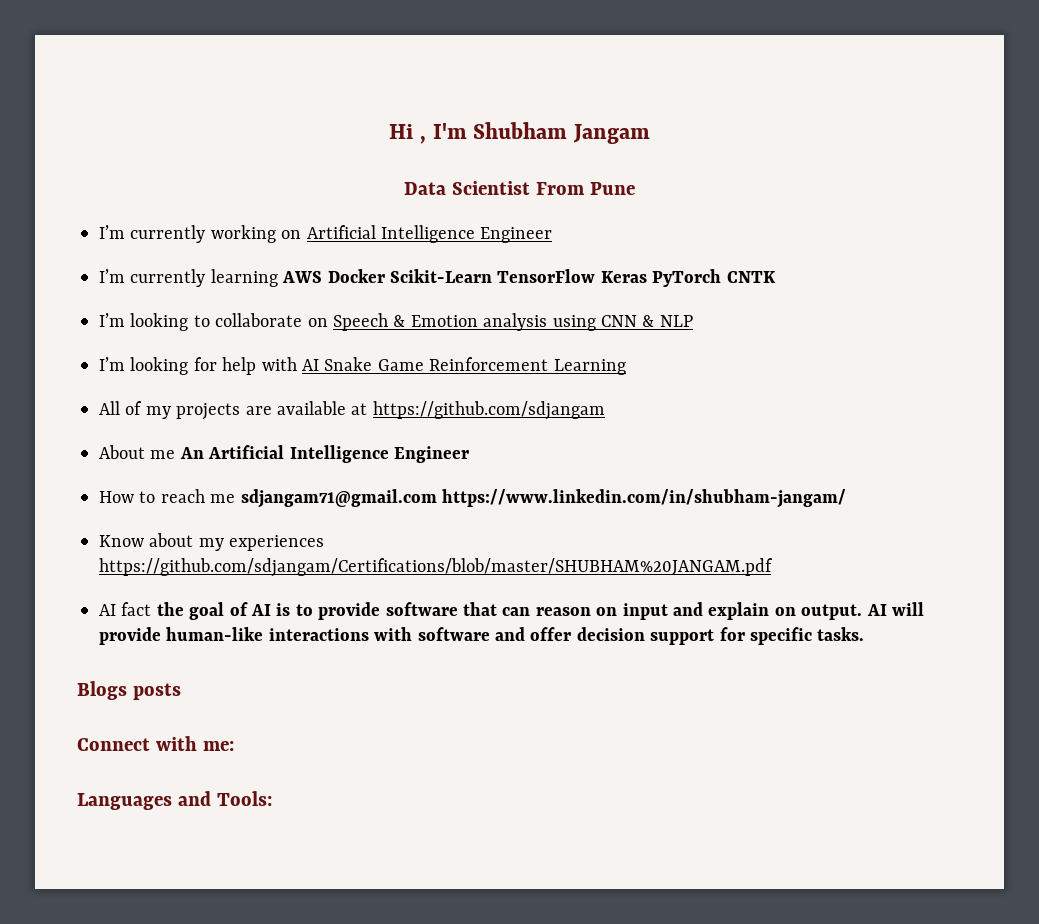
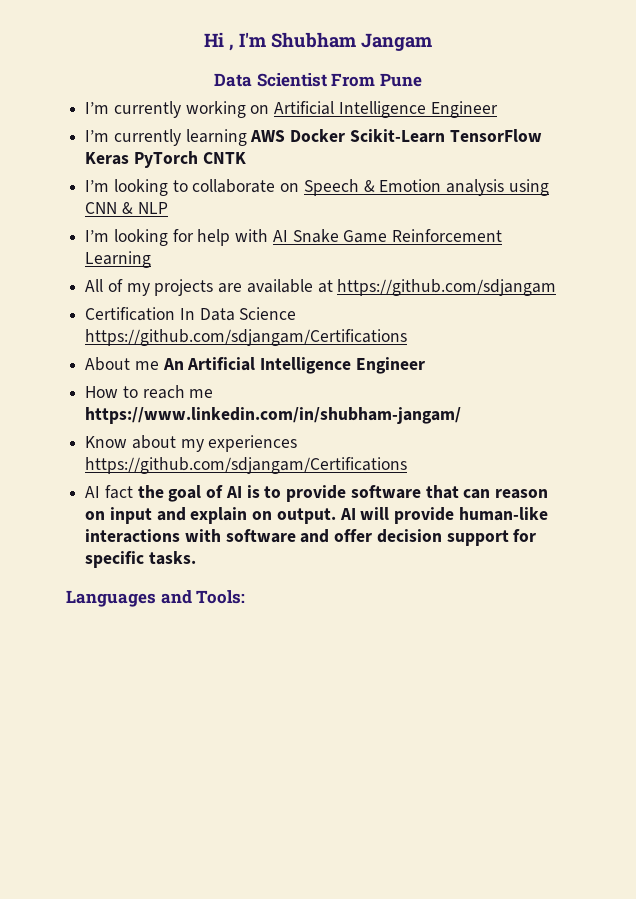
(605, 410) none -> [85,307,297,321] [85,329,408,346] // Certification In Data Science https://github.com/sdjangam/Certifications
[240,489,437,508] sdjangam71@gmail.com -> (214, 393) none
[99,558,773,577] https://github.com/sdjangam/Certifications/blob/master/SHUBHAM%20JANGAM.pdf -> [85,457,408,474] https://github.com/sdjangam/Certifications
[77,681,181,700] [77,736,234,751] // Blogs posts // Connect with me: -> (196, 558) none

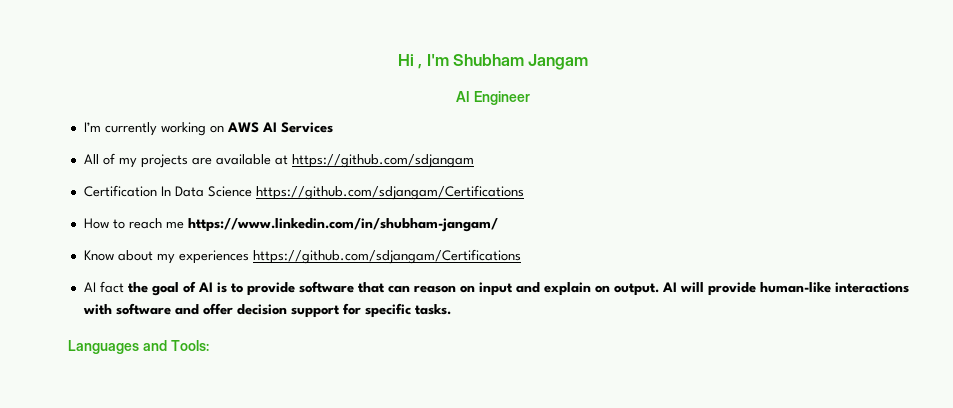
[214,73,422,87] Data Scientist From Pune -> [456,91,530,105] AI Engineer
[274,101,498,118] [85,129,542,146] [85,151,246,168] [85,179,549,196] [85,202,168,214] [85,229,503,246] [85,251,152,268] Artificial Intelligence Engineer // I’m currently learning AWS Docker Scikit-Learn TensorFlow Keras PyTorch CNTK // I’m looking to collaborate on Speech & Emotion analysis using CNN & NLP // I’m looking for help with AI Snake Game Reinforcement Learning -> [226,122,333,133] AWS AI Services
[85,357,425,374] // About me An Artificial Intelligence Engineer -> (524, 192) none

